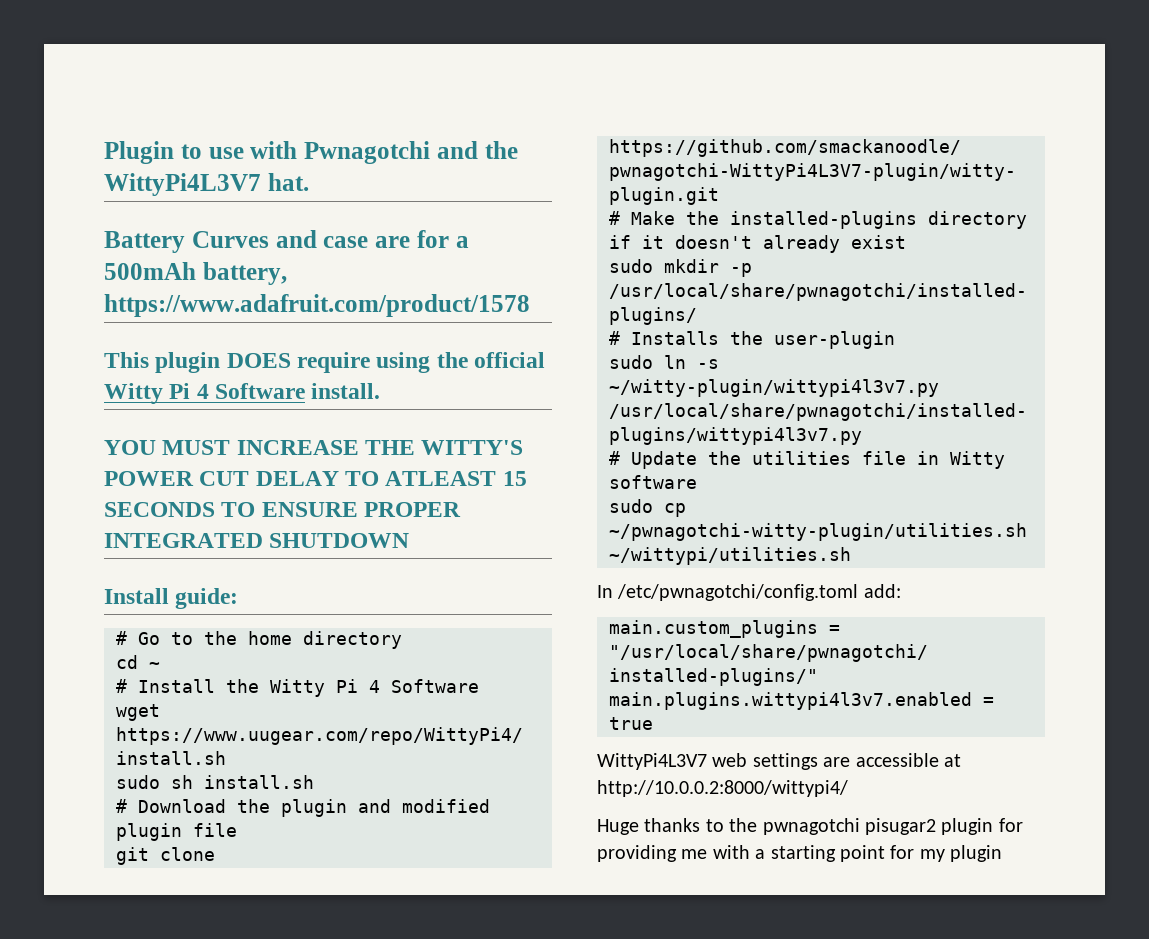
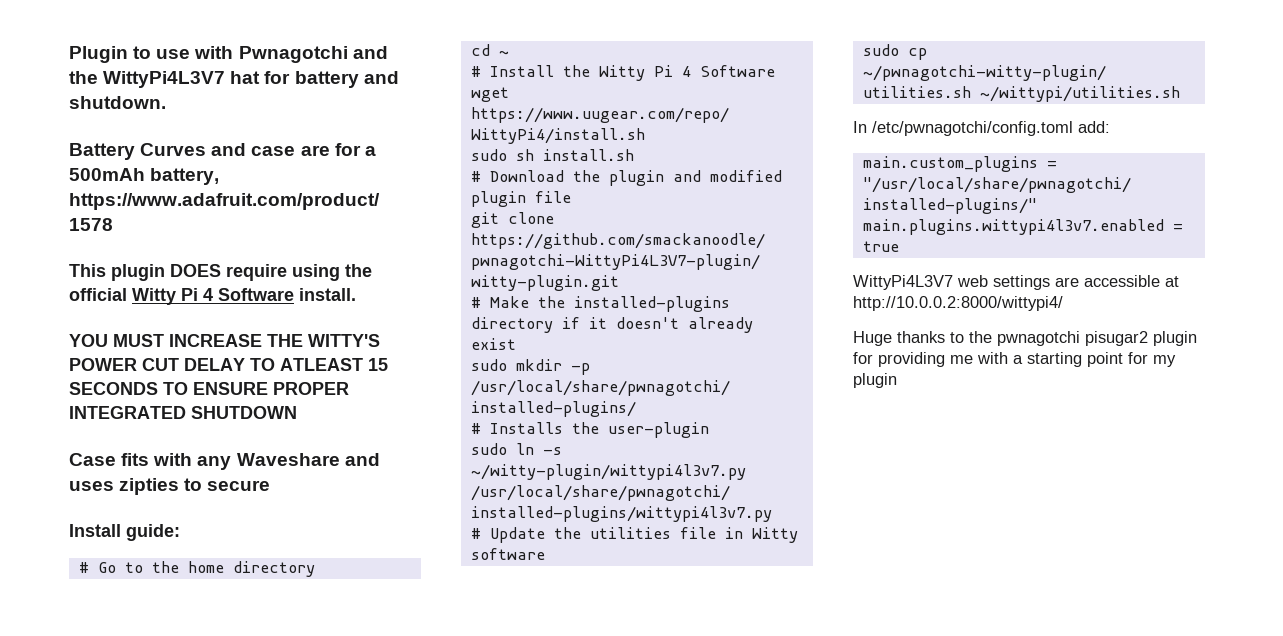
[267,173,309,191] hat. -> [230,71,399,88] [69,96,166,109] hat for battery and shutdown.
(410, 540) none -> [69,453,380,470] [69,478,271,495] // Case fits with any Waveshare and uses zipties to secure

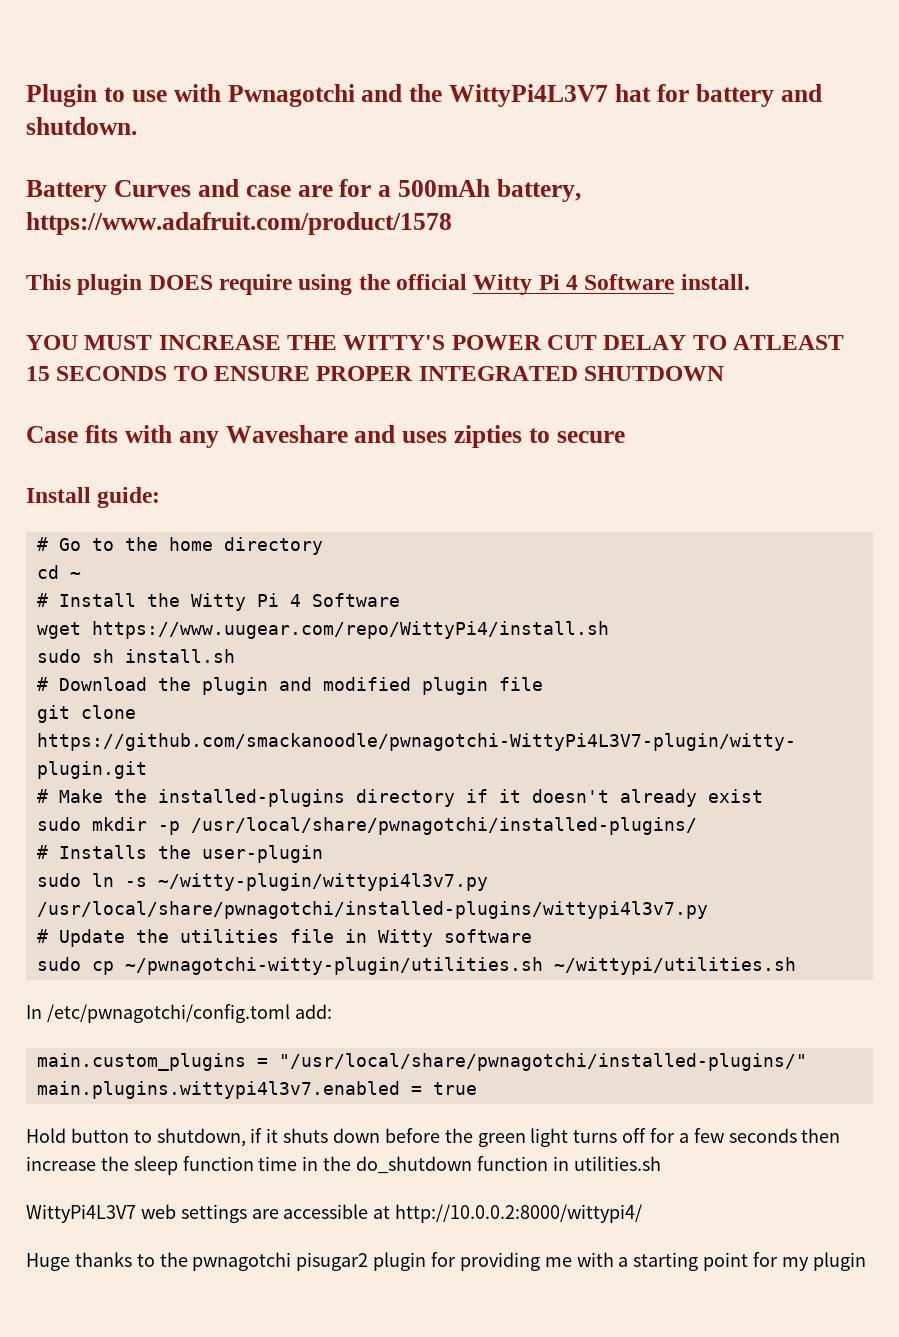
(899, 246) none -> [26,1128,841,1147] [26,1156,661,1175] // Hold button to shutdown, if it shuts down before the green light turns off for a few seconds then increase the sleep function time in the do_shutdown function in utilities.sh

